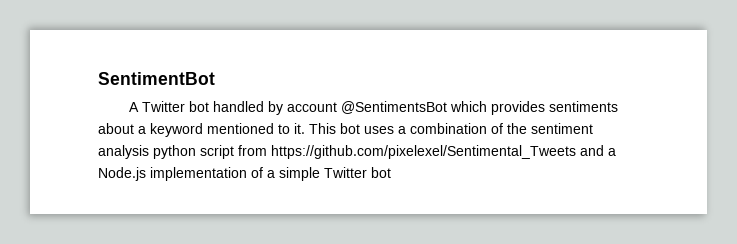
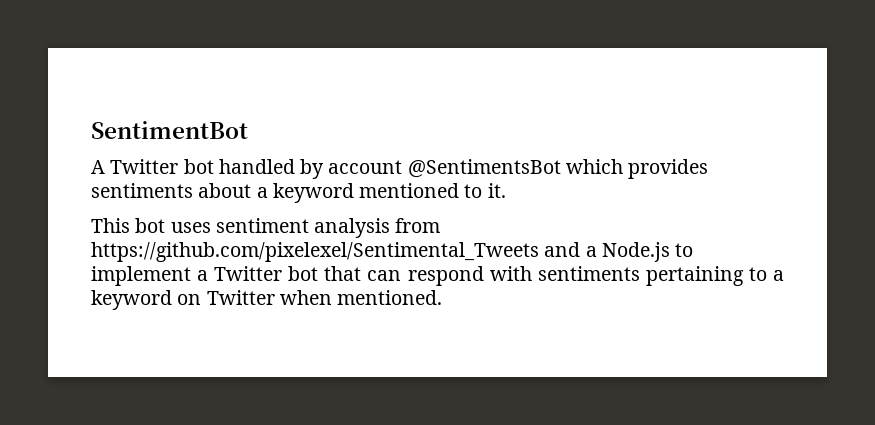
(305, 128) none -> (506, 190) //
[398,123,593,134] [98,145,234,159] a combination of the sentiment analysis python script -> [215,218,391,238] sentiment analysis
[150,167,391,181] implementation of a simple Twitter bot -> [675,243,694,257] [91,266,785,286] [91,290,443,310] to implement a Twitter bot that can respond with sentiments pertaining to a keyword on Twitter when mentioned.

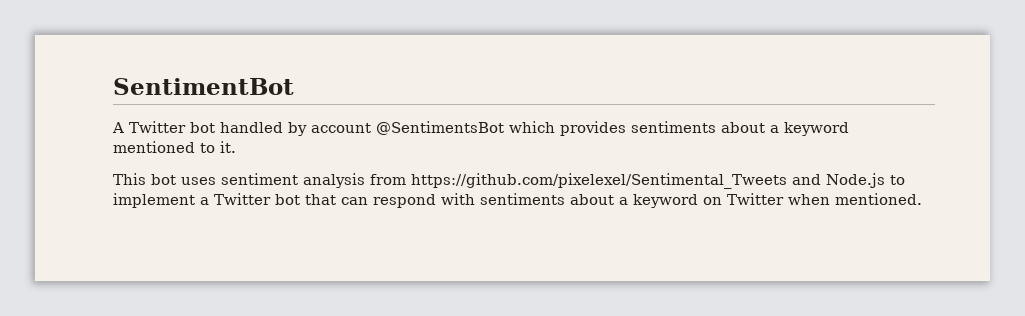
[585,246,597,257] a -> (821, 179) none
[645,266,767,286] pertaining to -> [570,194,614,205] about

